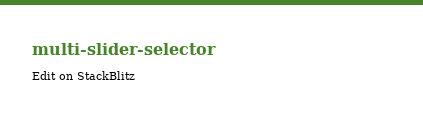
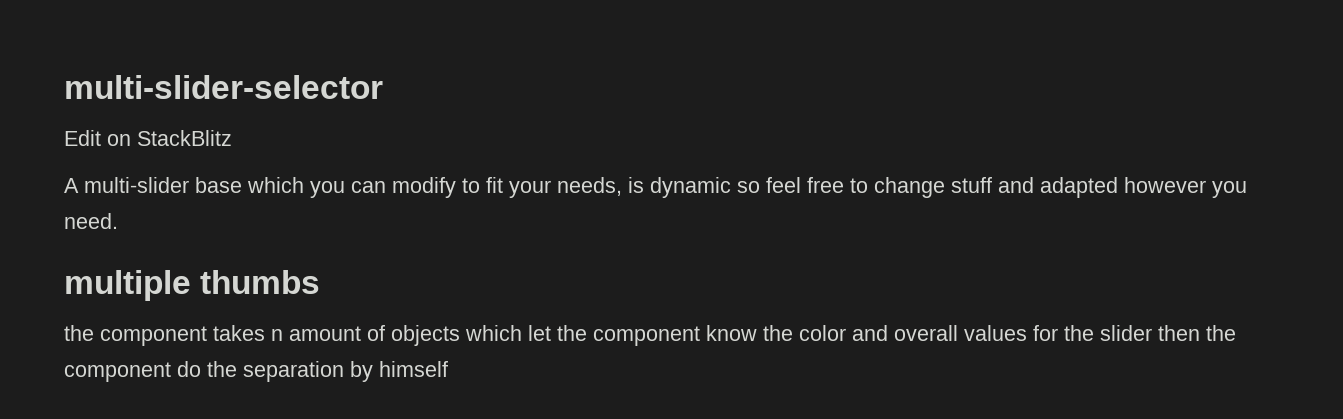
(135, 75) none -> [64,177,1247,198] [64,213,118,229] [64,270,321,301] [64,325,1236,346] [64,361,448,382] // A multi-slider base which you can modify to fit your needs, is dynamic so feel free to change stuff and adapted however you need. // multiple thumbs // the component takes n amount of objects which let the component know the color and overall values for the slider then the component do the separation by himself

